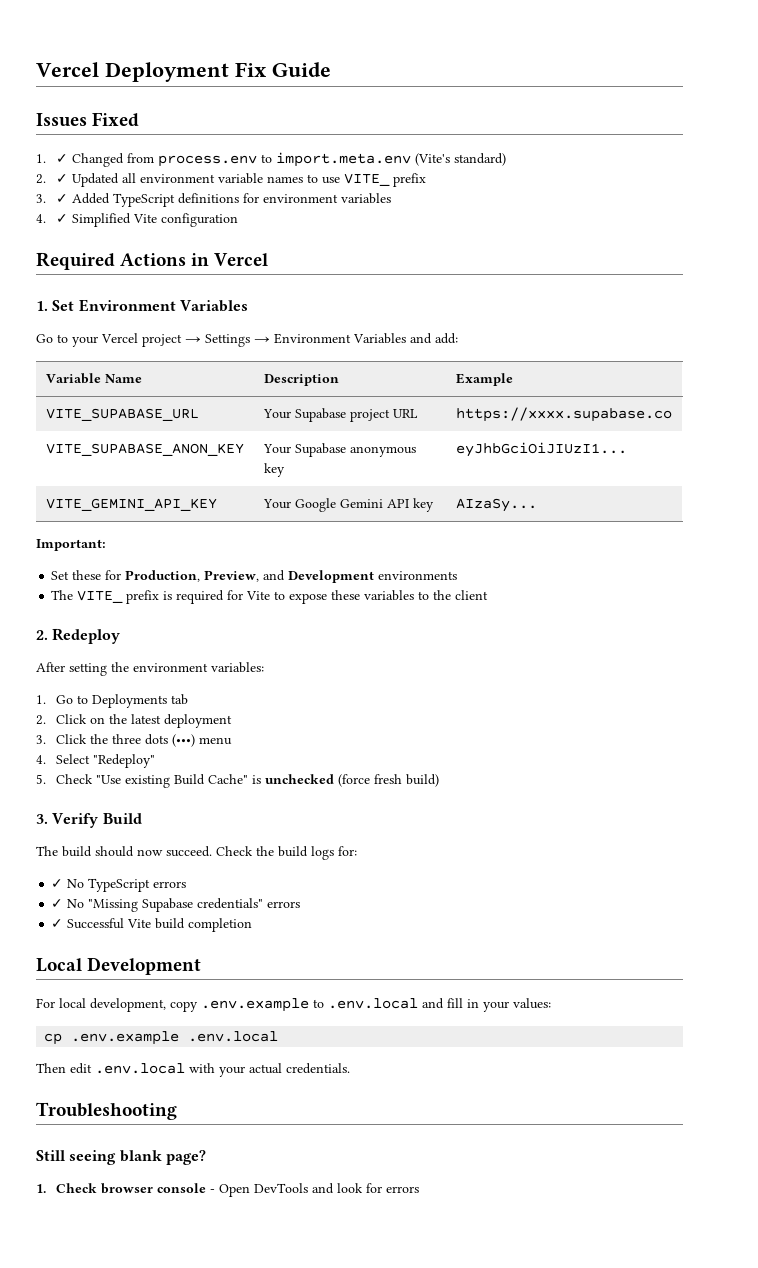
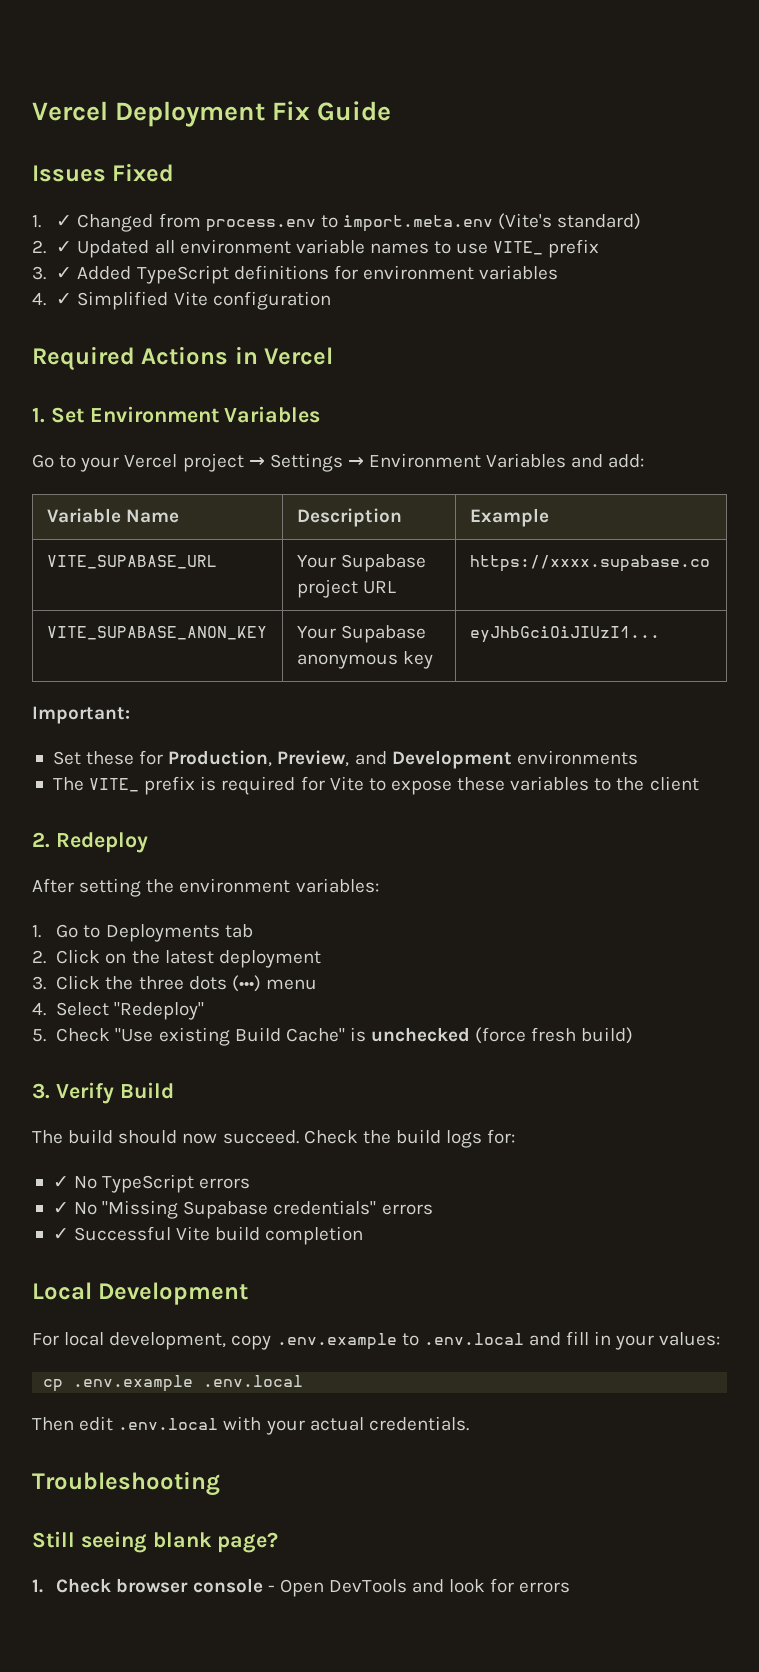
[46,498,218,511] [263,498,435,512] [456,498,538,512] // VITE_GEMINI_API_KEY | Your Google Gemini API key | AIzaSy... -> (660, 634) none

